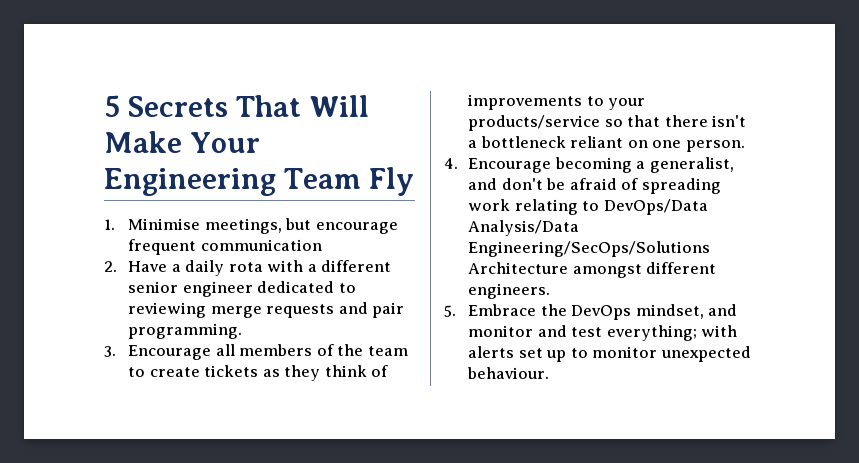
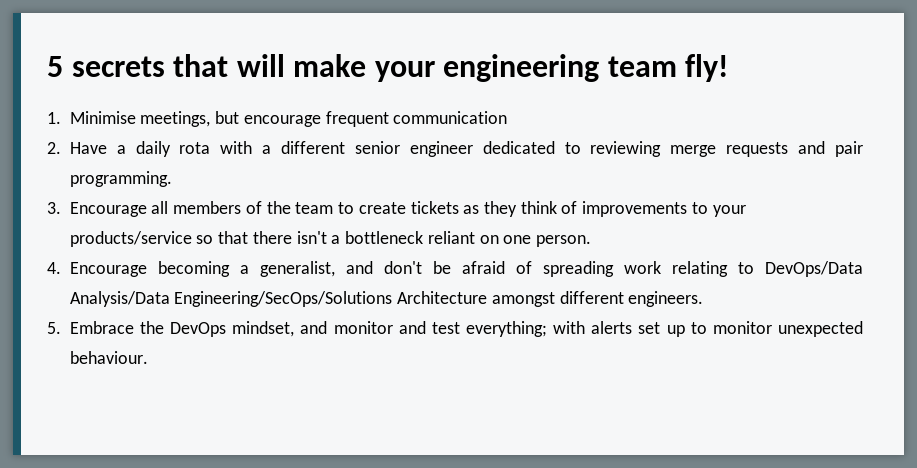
[128,95,370,117] [104,131,261,153] [104,167,415,196] Secrets That Will Make Your Engineering Team Fly -> [71,54,729,82] secrets that will make your engineering team fly!

